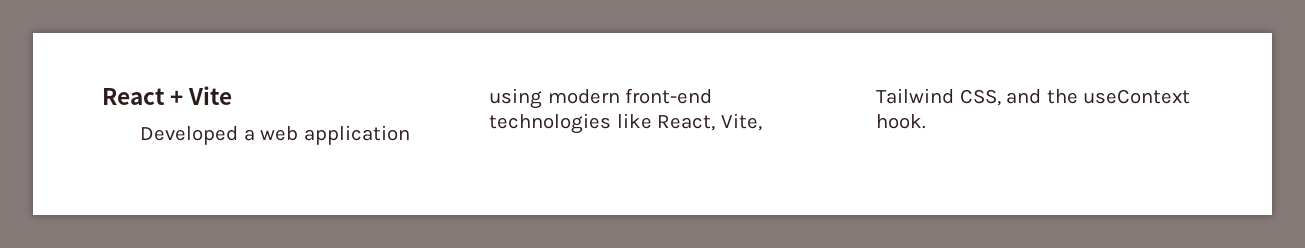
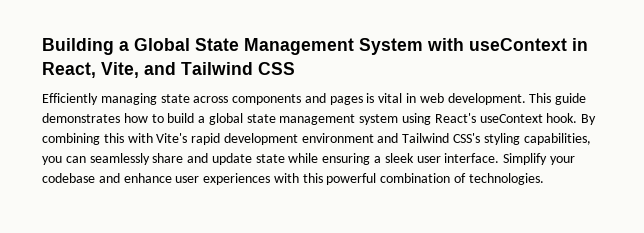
[102,86,233,105] [140,125,410,145] [489,88,713,109] [489,113,762,134] [876,88,1191,106] [876,114,926,129] React + Vite // Developed a web application using modern front-end technologies like React, Vite, Tailwind CSS, and the useContext hook. -> [42,38,588,55] [42,62,295,78] [42,93,587,105] [42,113,597,125] [42,133,591,145] [42,153,575,165] [42,173,544,185] Building a Global State Management System with useContext in React, Vite, and Tailwind CSS // Efficiently managing state across components and pages is vital in web development. This guide demonstrates how to build a global state management system using React's useContext hook. By combining this with Vite's rapid development environment and Tailwind CSS's styling capabilities, you can seamlessly share and update state while ensuring a sleek user interface. Simplify your codebase and enhance user experiences with this powerful combination of technologies.

